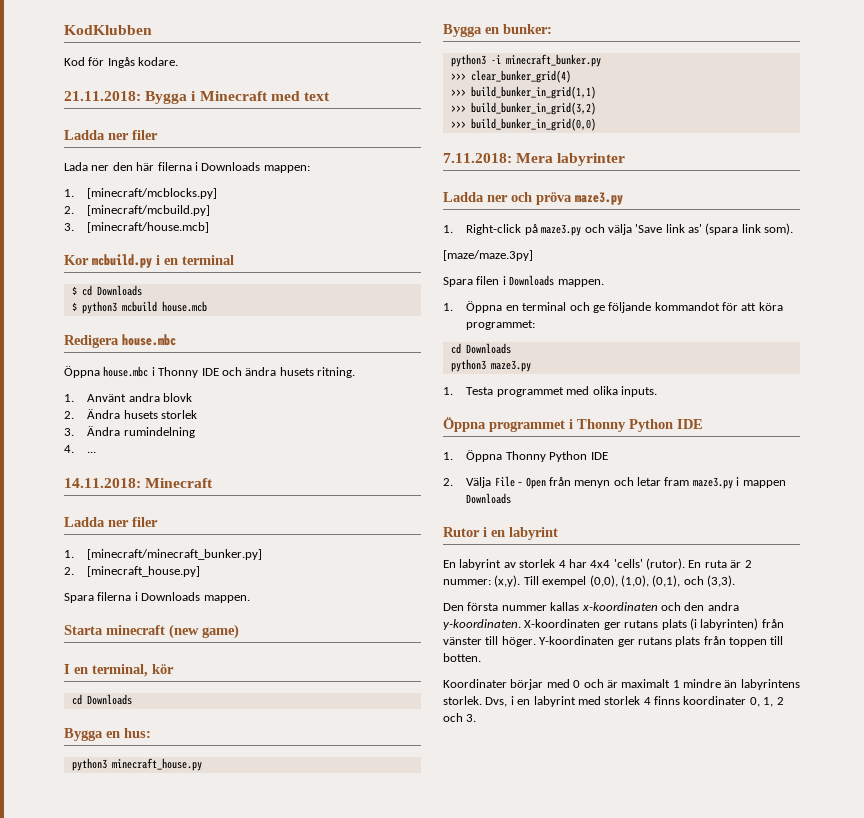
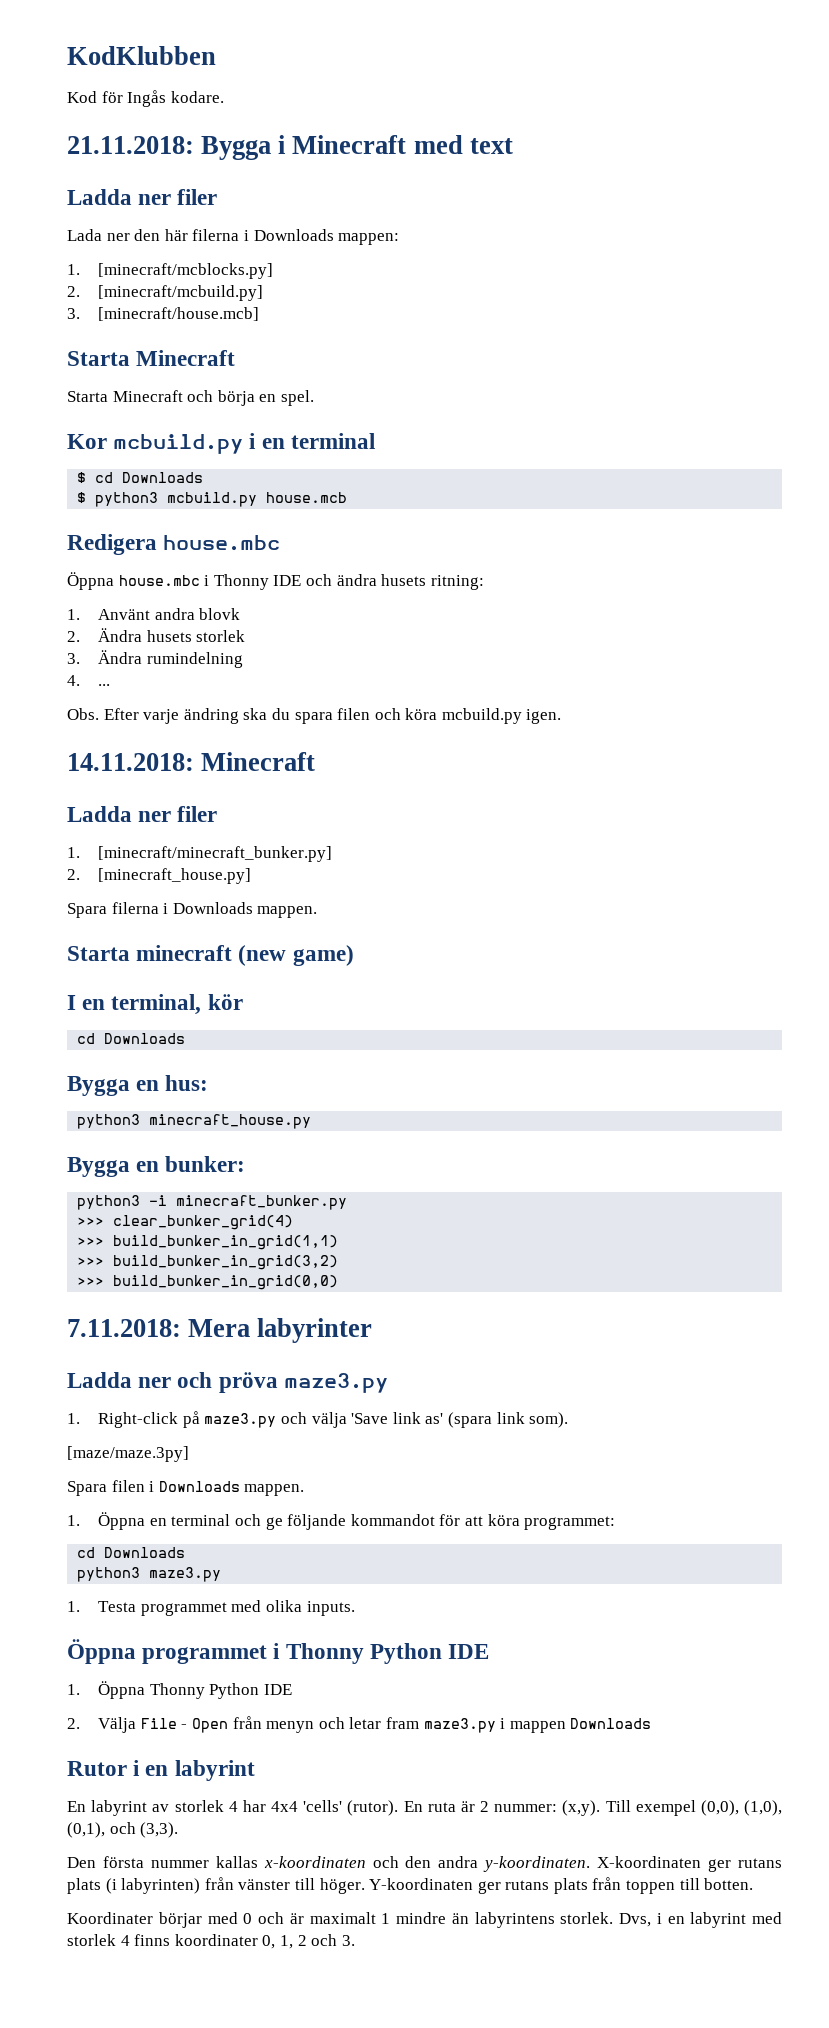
(210, 227) none -> [67,350,236,366] [67,390,314,406] // Starta Minecraft // Starta Minecraft och börja en spel.
[121,301,157,312] mcbuild -> [167,492,258,507] mcbuild.py
[317,367,355,378] ritning. -> [430,575,484,590] ritning:
(97, 452) none -> [67,708,562,724] // Obs. Efter varje ändring ska du spara filen och köra mcbuild.py igen.

